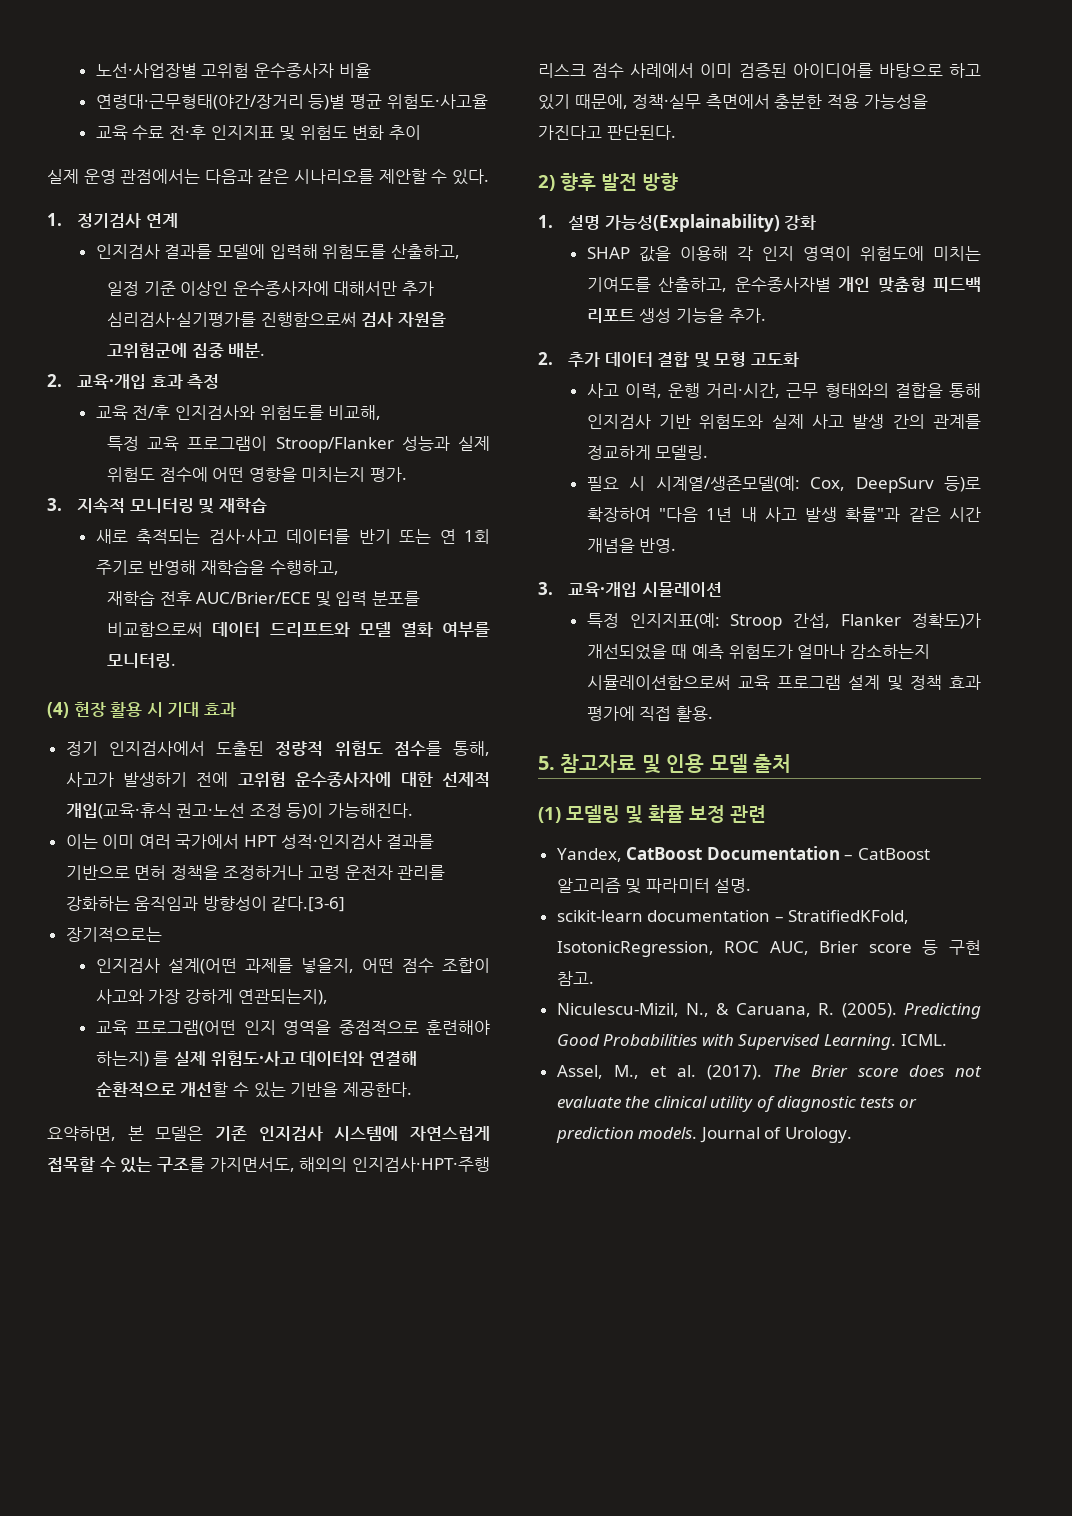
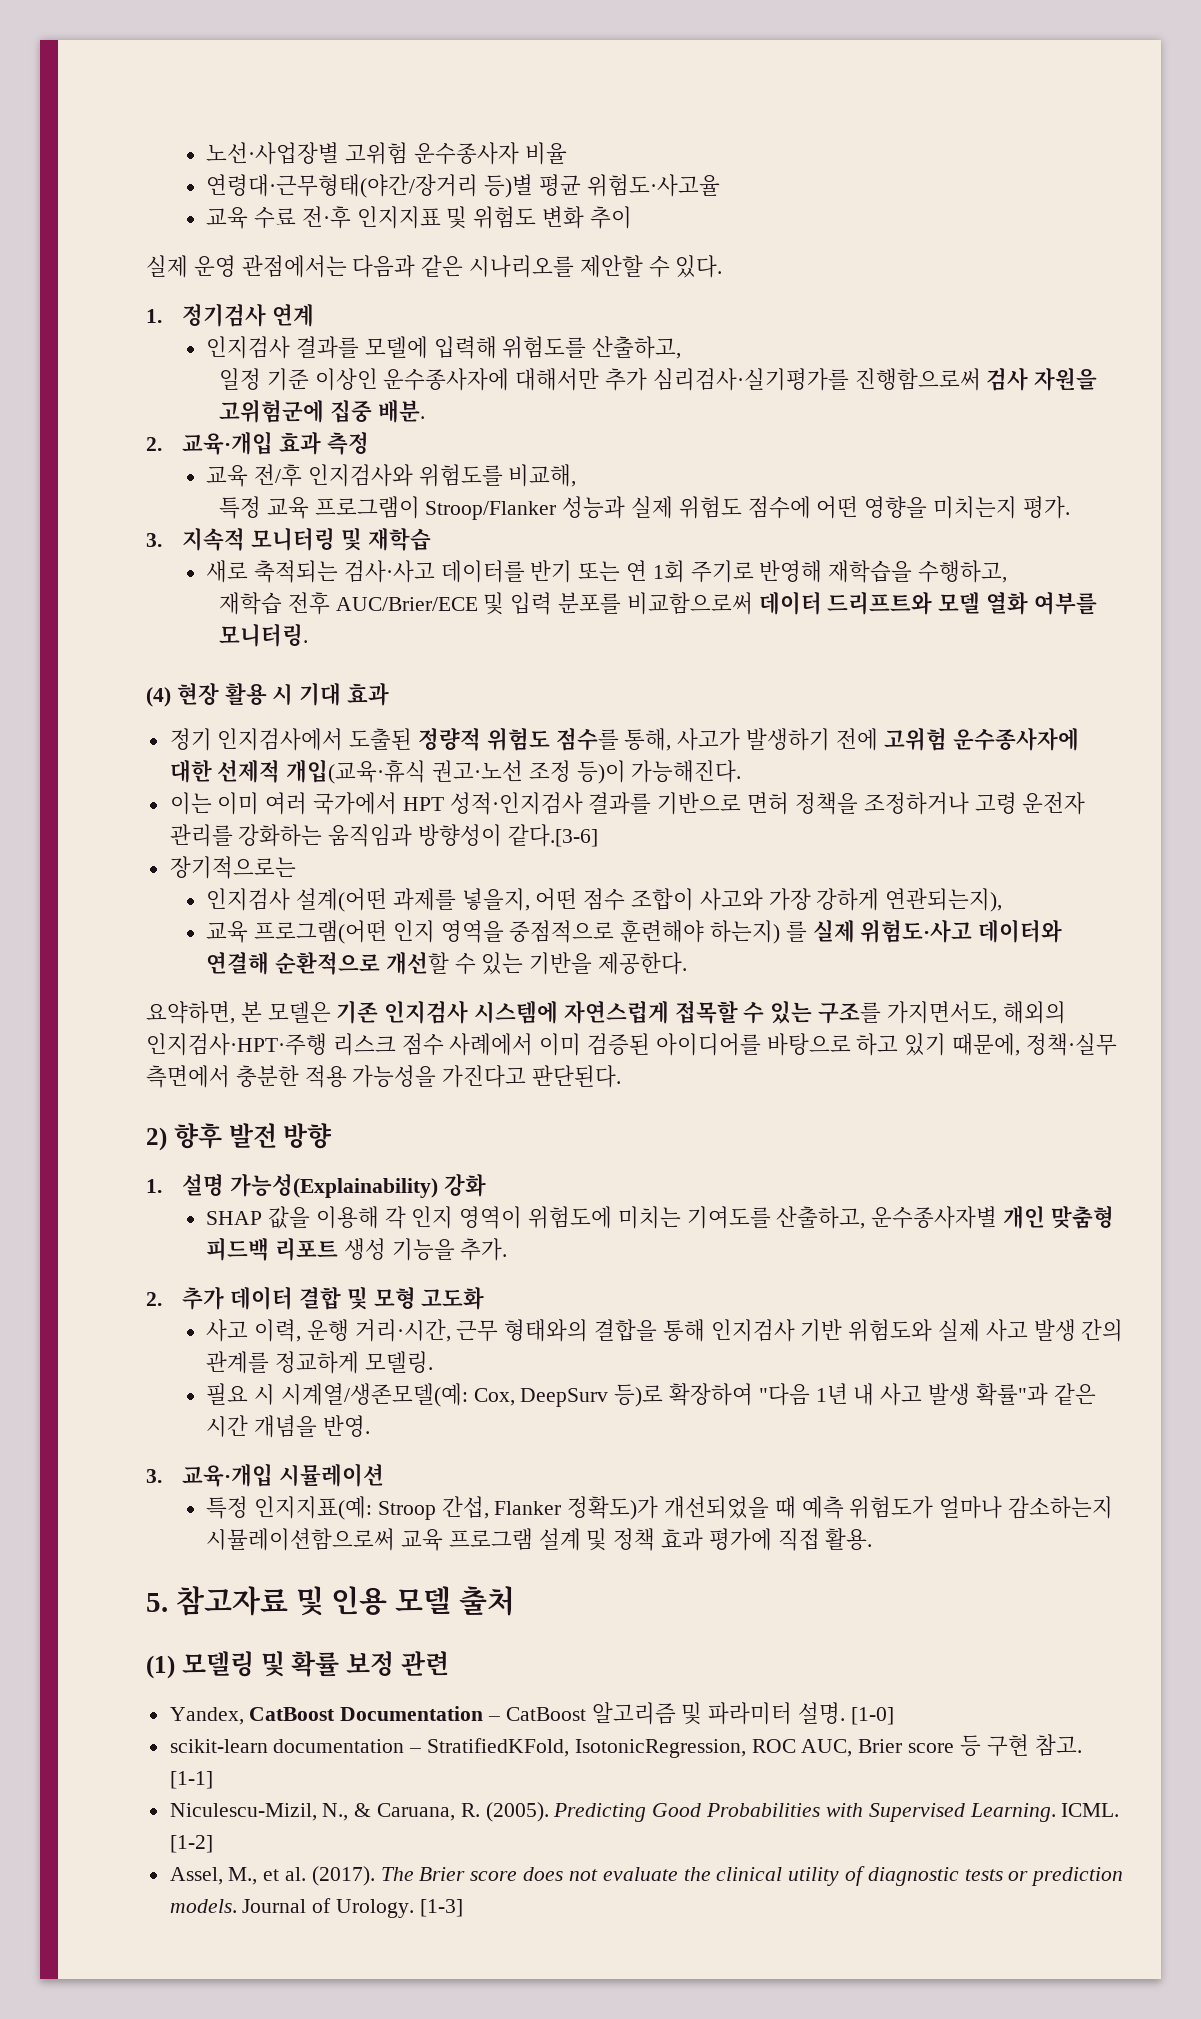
(752, 885) none -> [850,1707,894,1725] [1-0]
(594, 978) none -> [169,1771,213,1789] [1-1]
(947, 1040) none -> [169,1835,213,1853] [1-2]
(853, 1135) none -> [419,1899,463,1917] [1-3]

